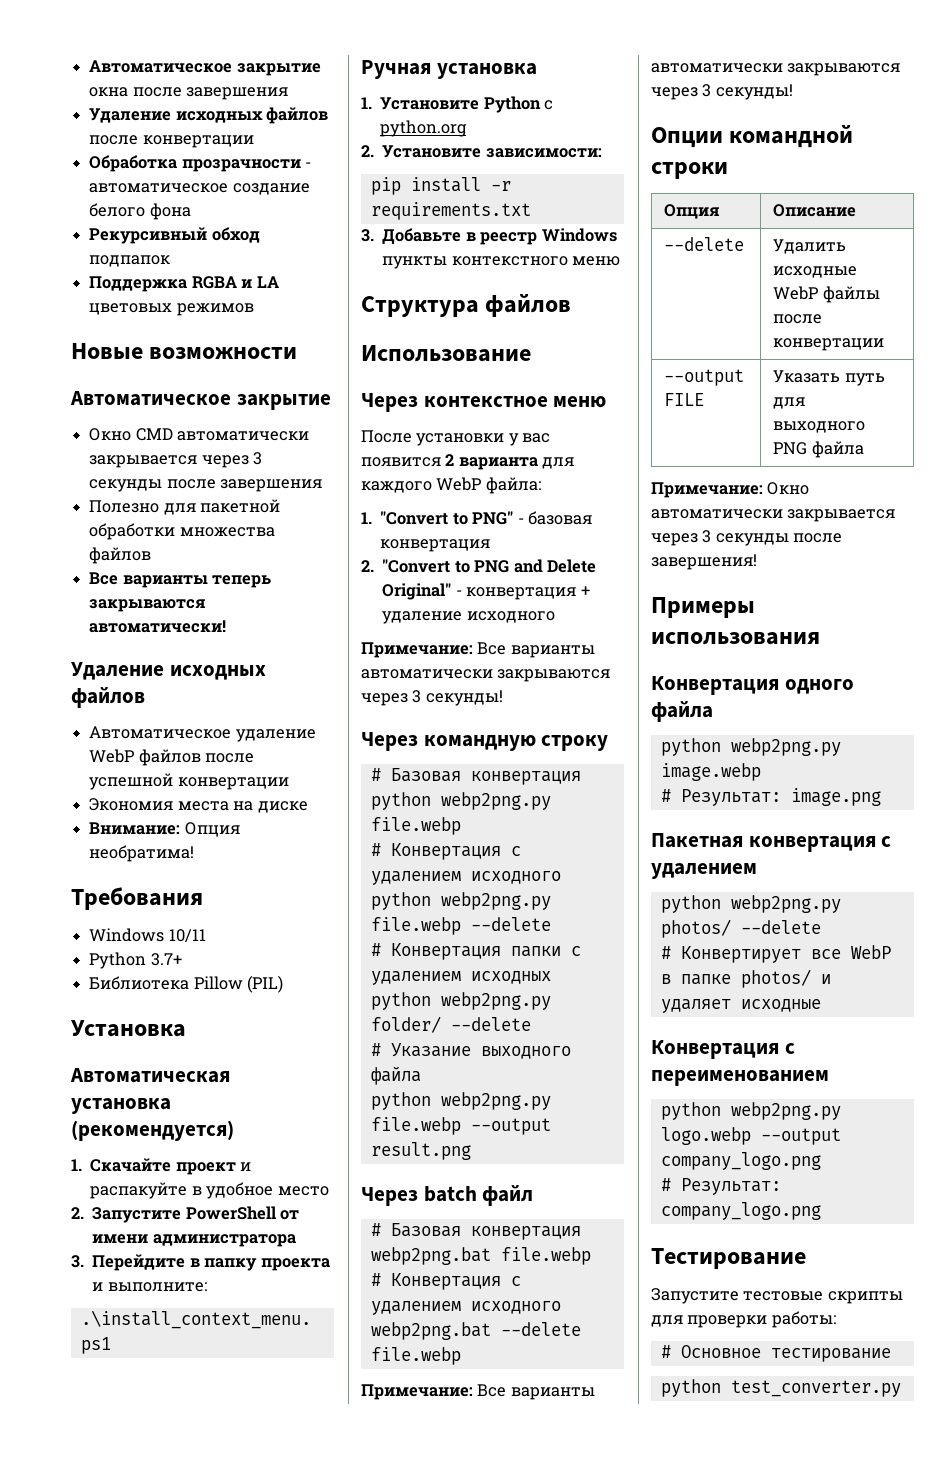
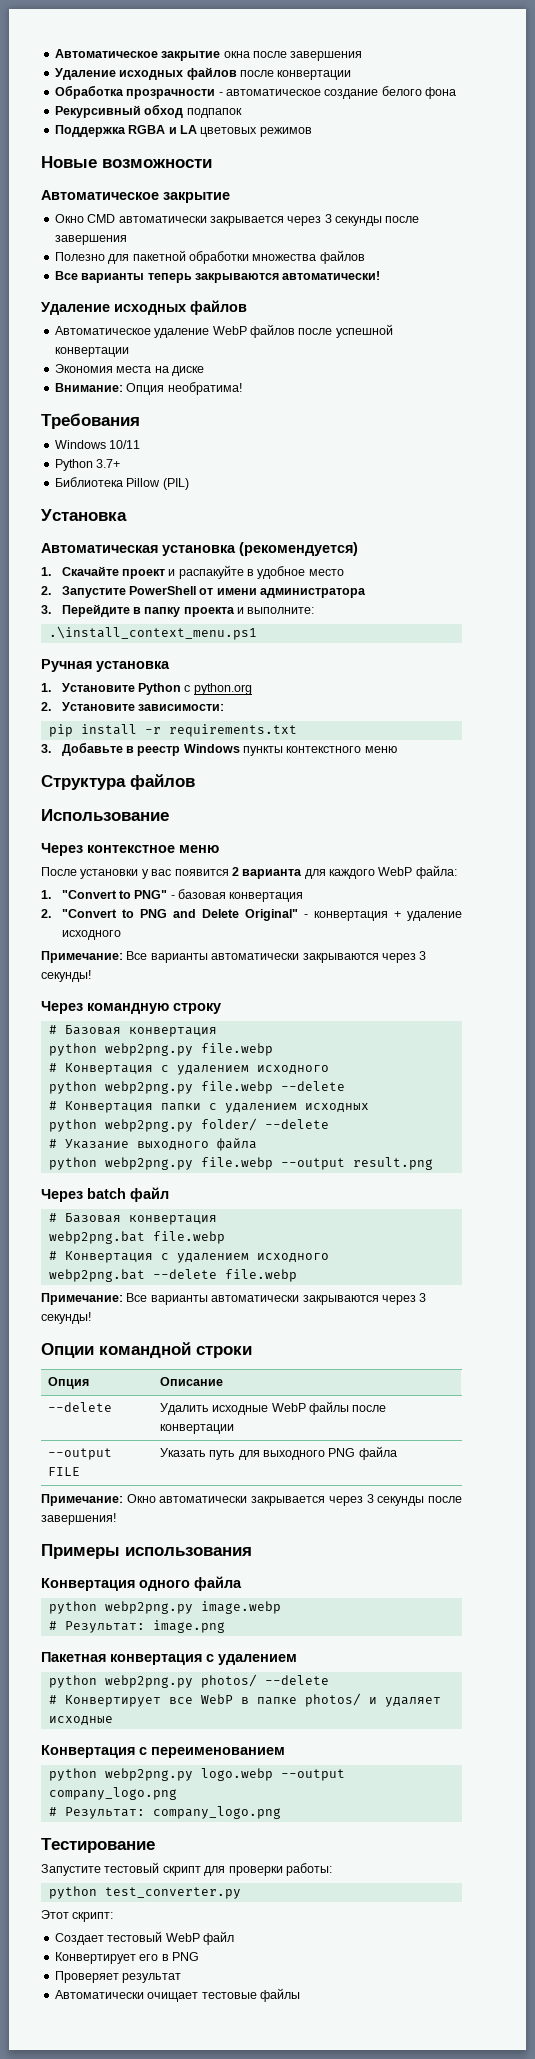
[743,1291,903,1304] тестовые скрипты -> [104,1862,201,1876] тестовый скрипт
[660,1345,891,1362] // # Основное тестирование -> (332, 1869) none
(901, 1388) none -> [41,1910,114,1922] [54,1931,234,1945] [54,1952,199,1964] [54,1971,182,1983] [54,1988,300,2002] // Этот скрипт: // Создает тестовый WebP файл // Конвертирует его в PNG // Проверяет результат // Автоматически очищает тестовые файлы

